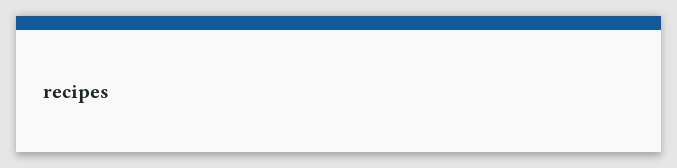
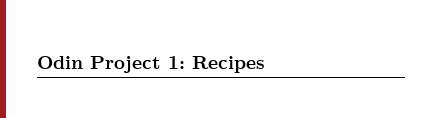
[43,85,109,103] recipes -> [37,56,265,73] Odin Project 1: Recipes

